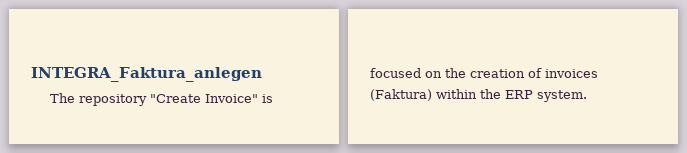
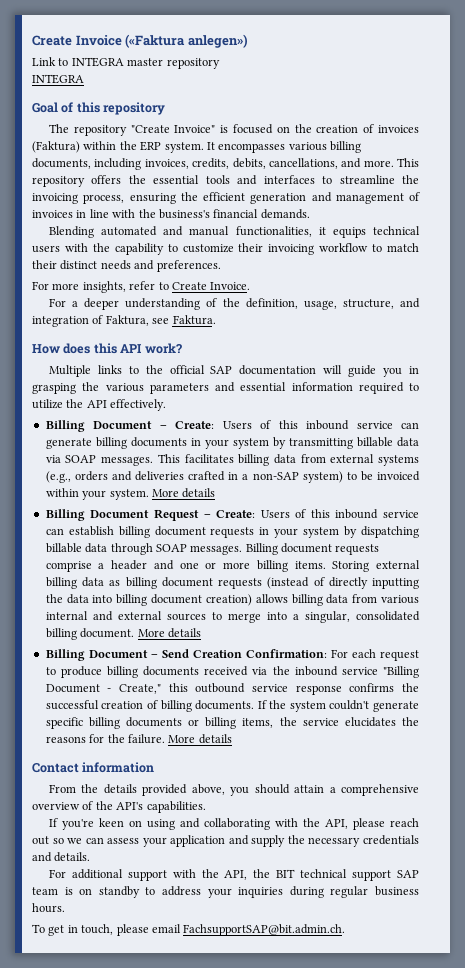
[31,67,262,82] INTEGRA_Faktura_anlegen -> [32,34,248,48] [32,57,220,69] [32,74,84,84] [32,102,166,115] Create Invoice («Faktura anlegen») // Link to INTEGRA master repository // INTEGRA // Goal of this repository
(587, 96) none -> [206,141,361,153] [32,158,419,170] [32,175,420,187] [32,192,420,204] [32,209,310,219] [48,226,420,238] [32,243,419,255] [32,260,221,272] [32,281,251,293] [48,298,420,310] [32,315,216,327] [32,343,182,354] [48,365,419,377] [32,382,419,394] [32,399,167,411] [45,420,420,432] [45,437,419,449] [45,454,420,466] [45,471,421,483] [45,488,216,500] [45,509,419,521] [45,526,420,538] [45,543,380,555] [45,560,420,572] [45,577,419,589] [45,594,419,606] [45,611,420,623] [45,628,201,640] [45,649,419,661] [45,666,420,678] [45,683,419,695] [45,700,419,712] [45,717,420,729] [45,734,232,744] [32,762,155,773] [48,784,419,796] [32,801,206,813] [48,818,420,830] [32,835,419,847] [32,852,91,862] [48,869,419,881] [32,886,420,898] [32,903,65,913] [32,924,346,936] It encompasses various billing documents, including invoices, credits, debits, cancellations, and more. This repository offers the essential tools and interfaces to streamline the invoicing process, ensuring the efficient generation and management of invoices in line with the business's financial demands. // Blending automated and manual functionalities, it equips technical users with the capability to customize their invoicing workflow to match their distinct needs and preferences. // For more insights, refer to Create Invoice. // For a deeper understanding of the definition, usage, structure, and integration of Faktura, see Faktura. // How does this API work? // Multiple links to the official SAP documentation will guide you in grasping the various parameters and essential information required to utilize the API effectively. // Billing Document – Create: Users of this inbound service can generate billing documents in your system by transmitting billable data via SOAP messages. This facilitates billing data from external systems (e.g., orders and deliveries crafted in a non-SAP system) to be invoiced within your system. More details // Billing Document Request – Create: Users of this inbound service can establish billing document requests in your system by dispatching billable data through SOAP messages. Billing document requests comprise a header and one or more billing items. Storing external billing data as billing document requests (instead of directly inputting the data into billing document creation) allows billing data from various internal and external sources to merge into a singular, consolidated billing document. More details // Billing Document – Send Creation Confirmation: For each request to produce billing documents received via the inbound service "Billing Document - Create," this outbound service response confirms the successful creation of billing documents. If the system couldn't generate specific billing documents or billing items, the service elucidates the reasons for the failure. More details // Contact information // From the details provided above, you should attain a comprehensive overview of the API's capabilities. // If you're keen on using and collaborating with the API, please reach out so we can assess your application and supply the necessary credentials and details. // For additional support with the API, the BIT technical support SAP team is on standby to address your inquiries during regular business hours. // To get in touch, please email FachsupportSAP@bit.admin.ch.

